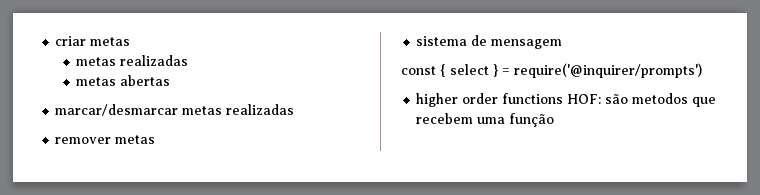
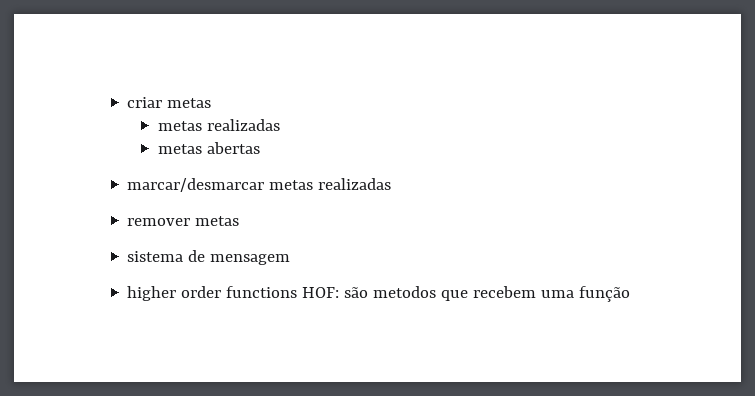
[401,63,702,78] // const { select } = require('@inquirer/prompts') -> (291, 259) none

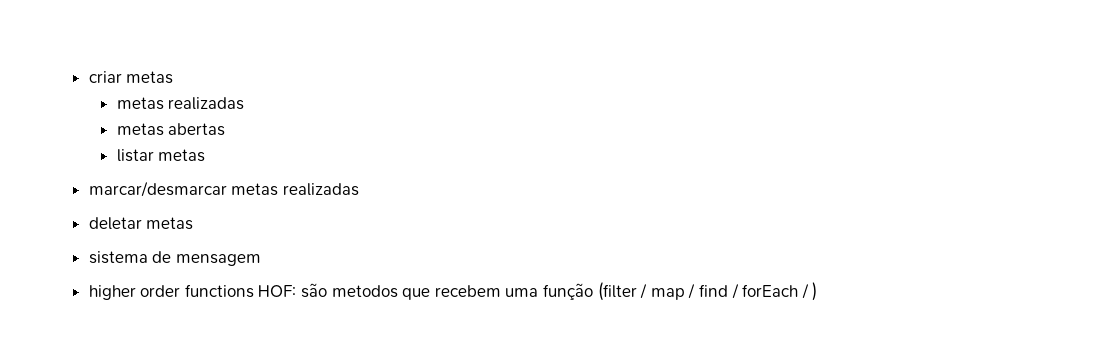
(260, 148) none -> [116,149,206,162] // listar metas
[127,218,191,226] remover -> [88,217,142,230] deletar
(631, 294) none -> [597,282,818,301] (filter / map / find / forEach / )

